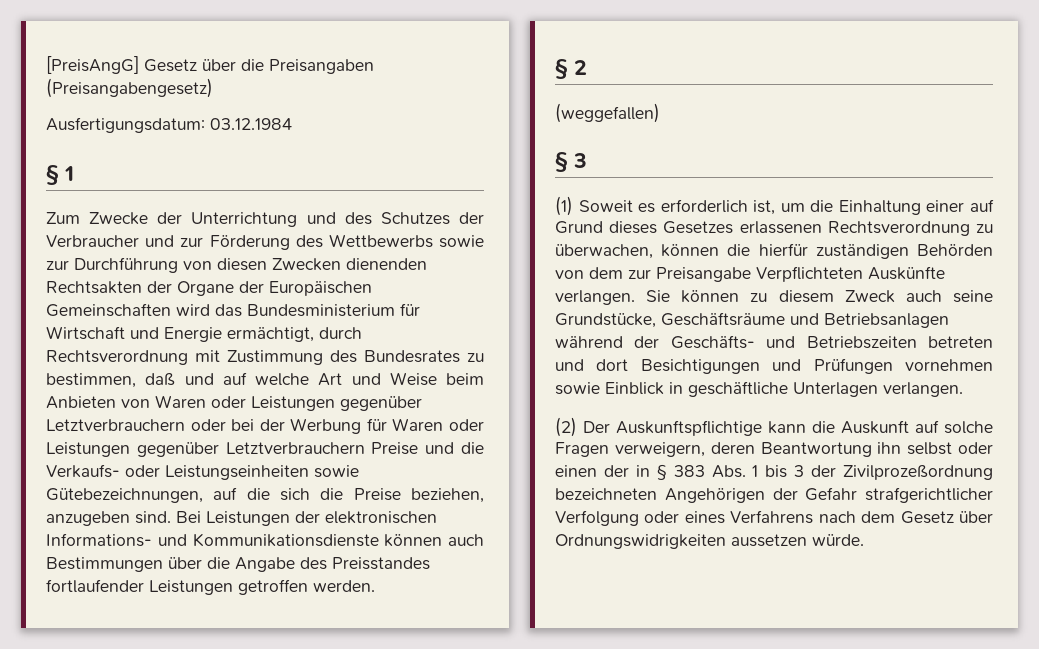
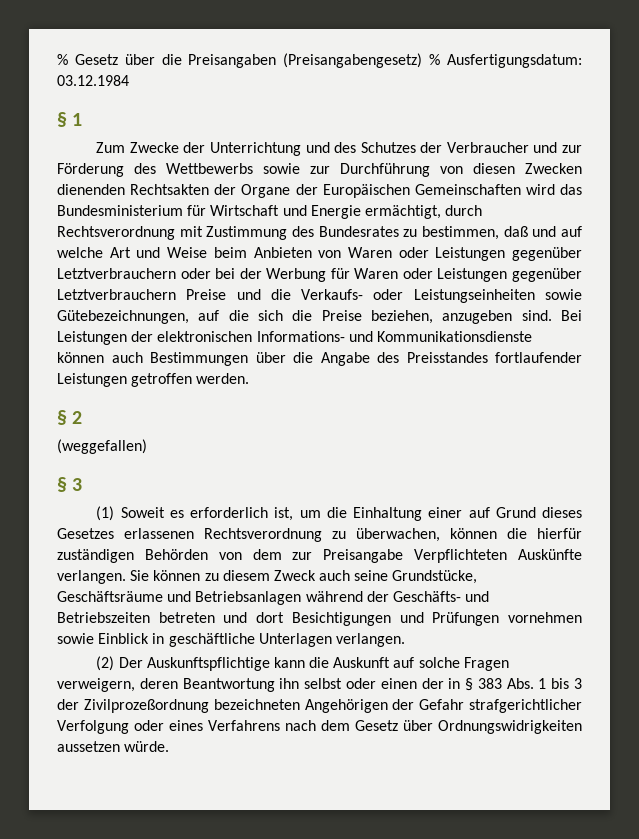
[46,56,139,74] [PreisAngG] -> [57,54,68,65] %
(213, 88) // -> [429,54,441,65] %

